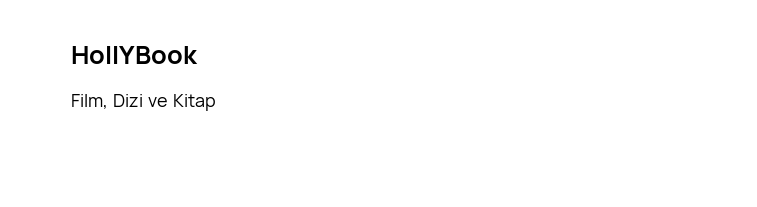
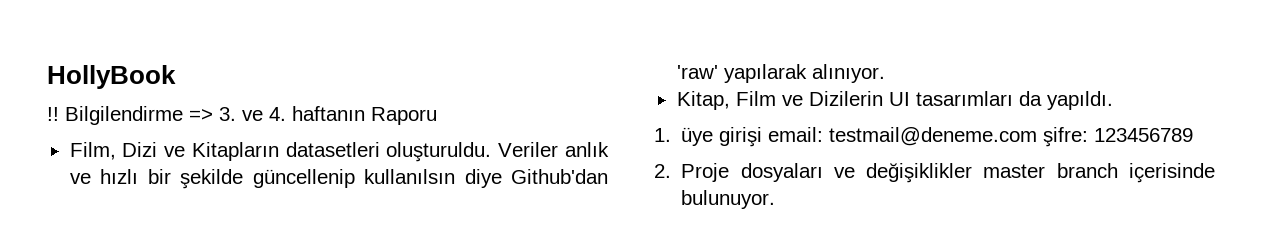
[71,46,198,64] [71,94,216,111] HollYBook // Film, Dizi ve Kitap -> [47,65,176,89] [47,106,437,125] [69,142,609,162] [69,169,608,189] [676,64,885,83] [676,91,1113,110] [654,127,1194,147] [654,163,1215,183] [681,190,776,209] HollyBook // !! Bilgilendirme => 3. ve 4. haftanın Raporu // Film, Dizi ve Kitapların datasetleri oluşturuldu. Veriler anlık ve hızlı bir şekilde güncellenip kullanılsın diye Github'dan 'raw' yapılarak alınıyor. // Kitap, Film ve Dizilerin UI tasarımları da yapıldı. // 1. üye girişi email: testmail@deneme.com şifre: 123456789 // 2. Proje dosyaları ve değişiklikler master branch içerisinde bulunuyor.

